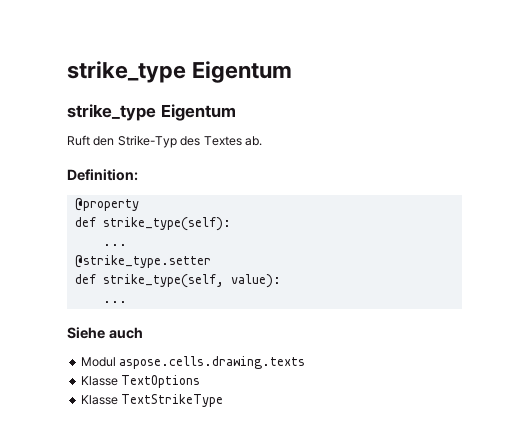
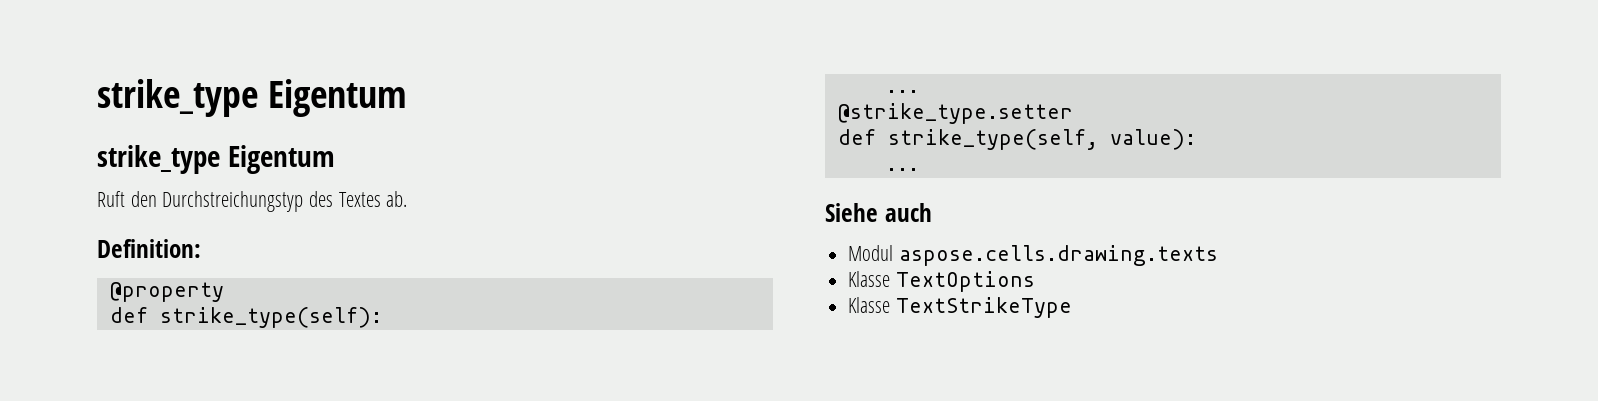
[117,135,177,148] Strike-Typ -> [162,191,304,212] Durchstreichungstyp

